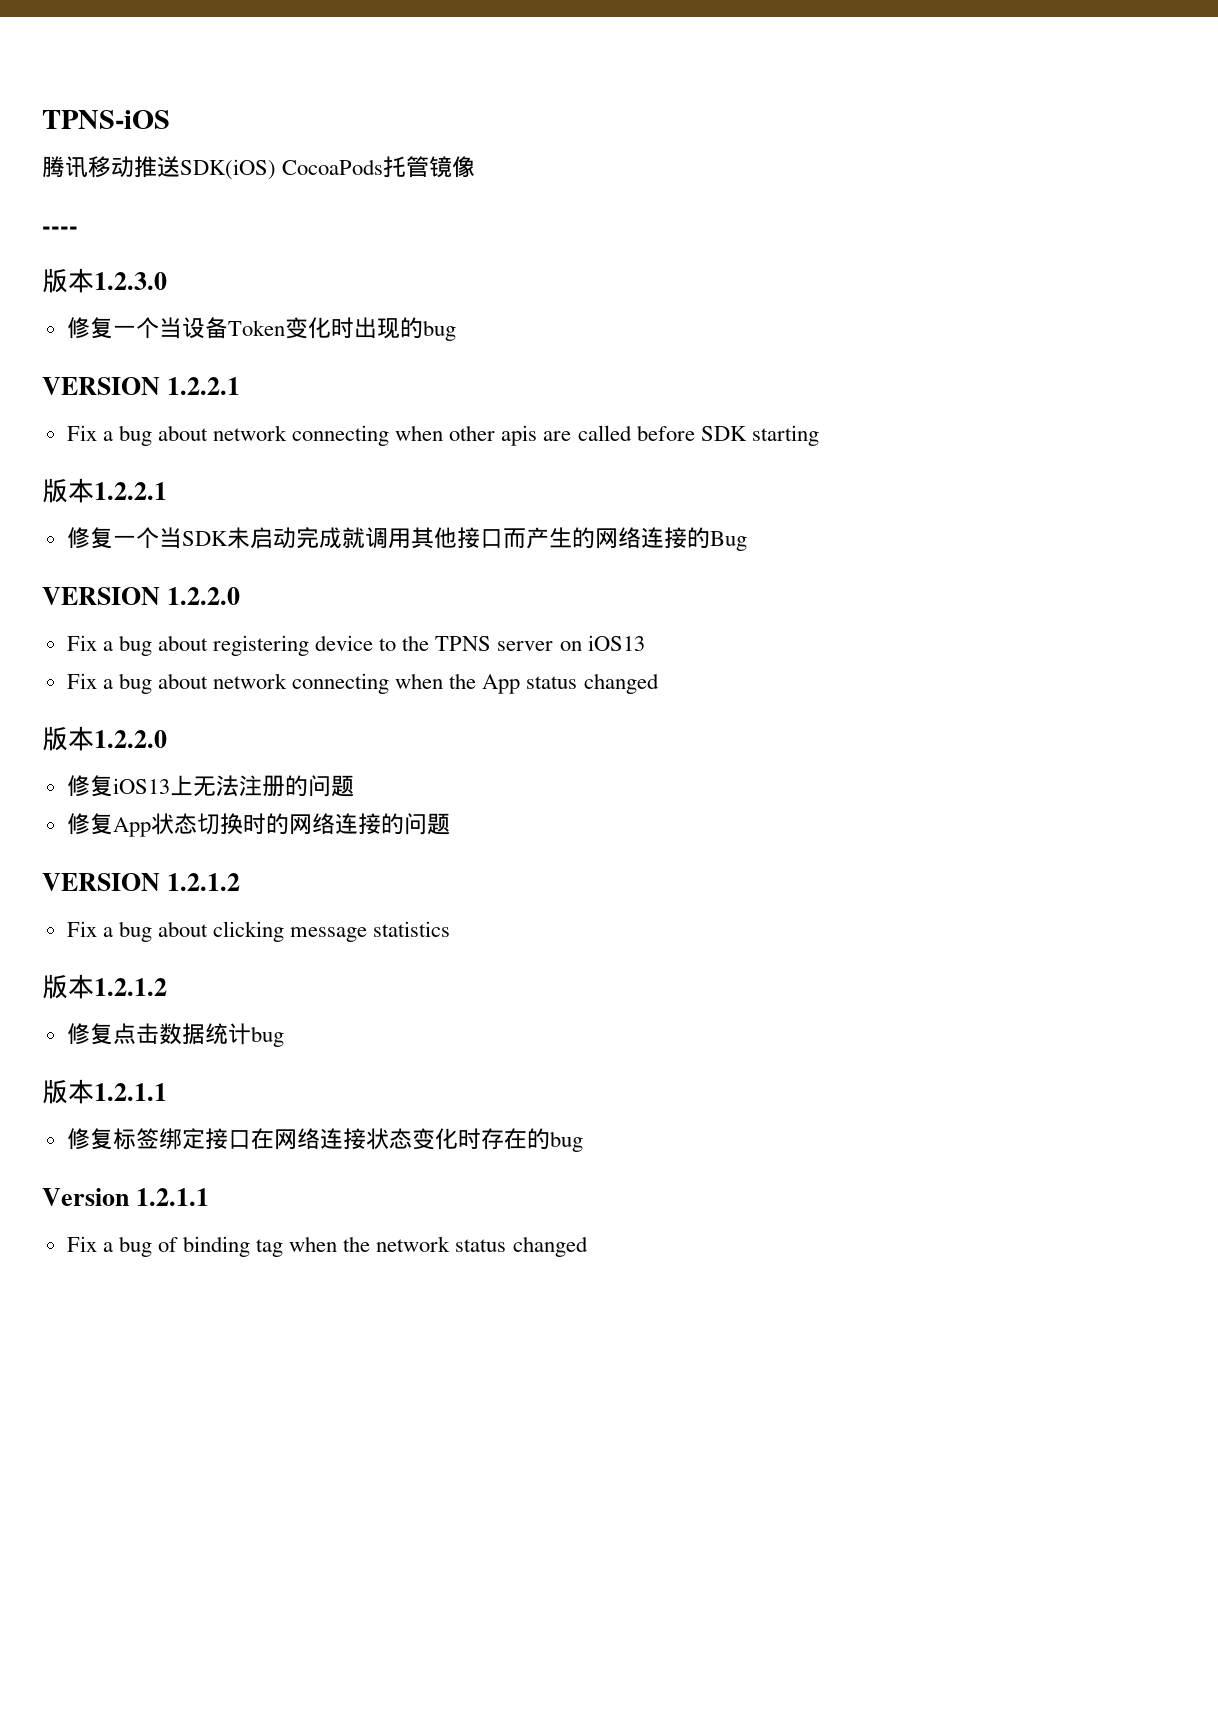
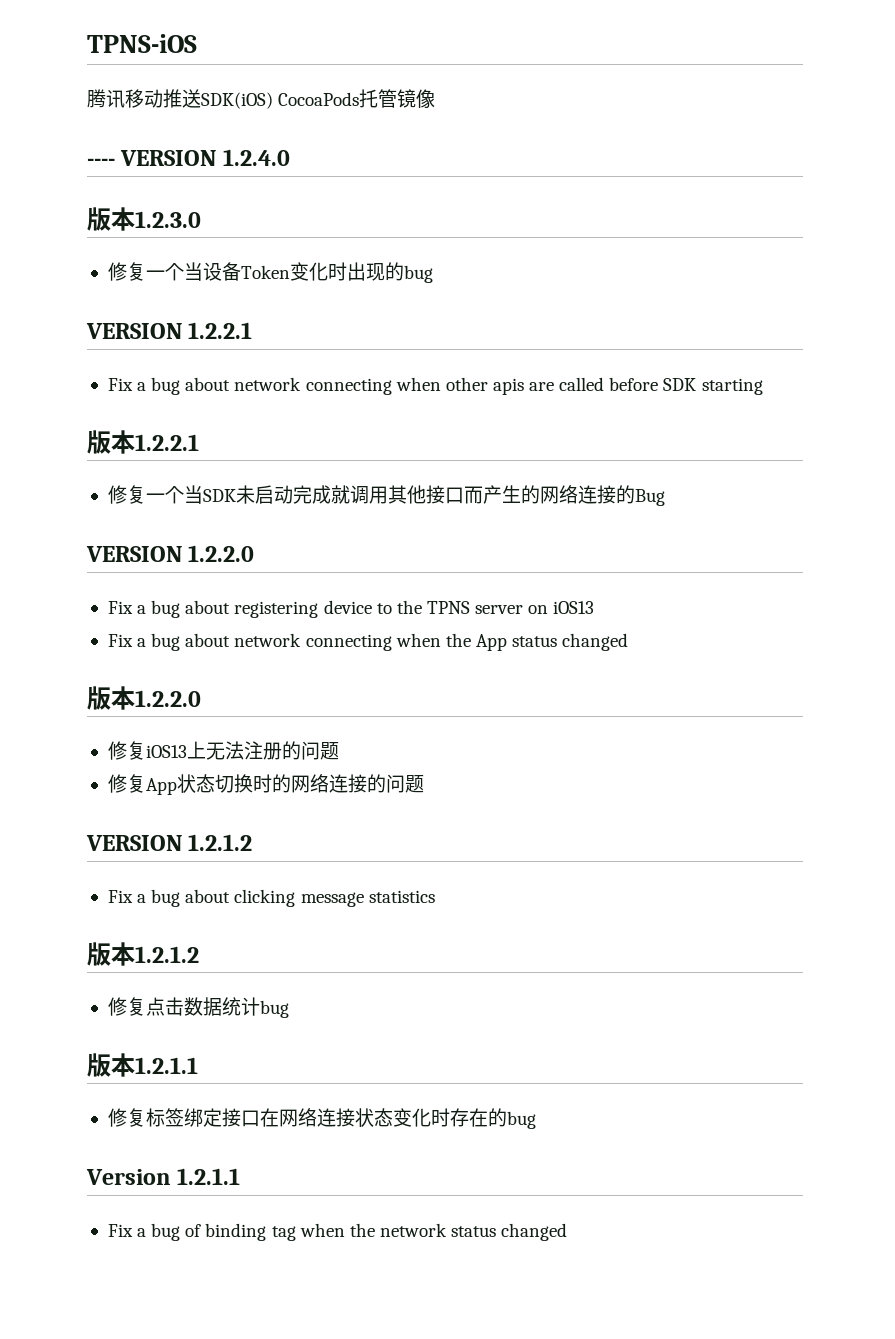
(78, 230) none -> [120,149,290,166] VERSION 1.2.4.0

